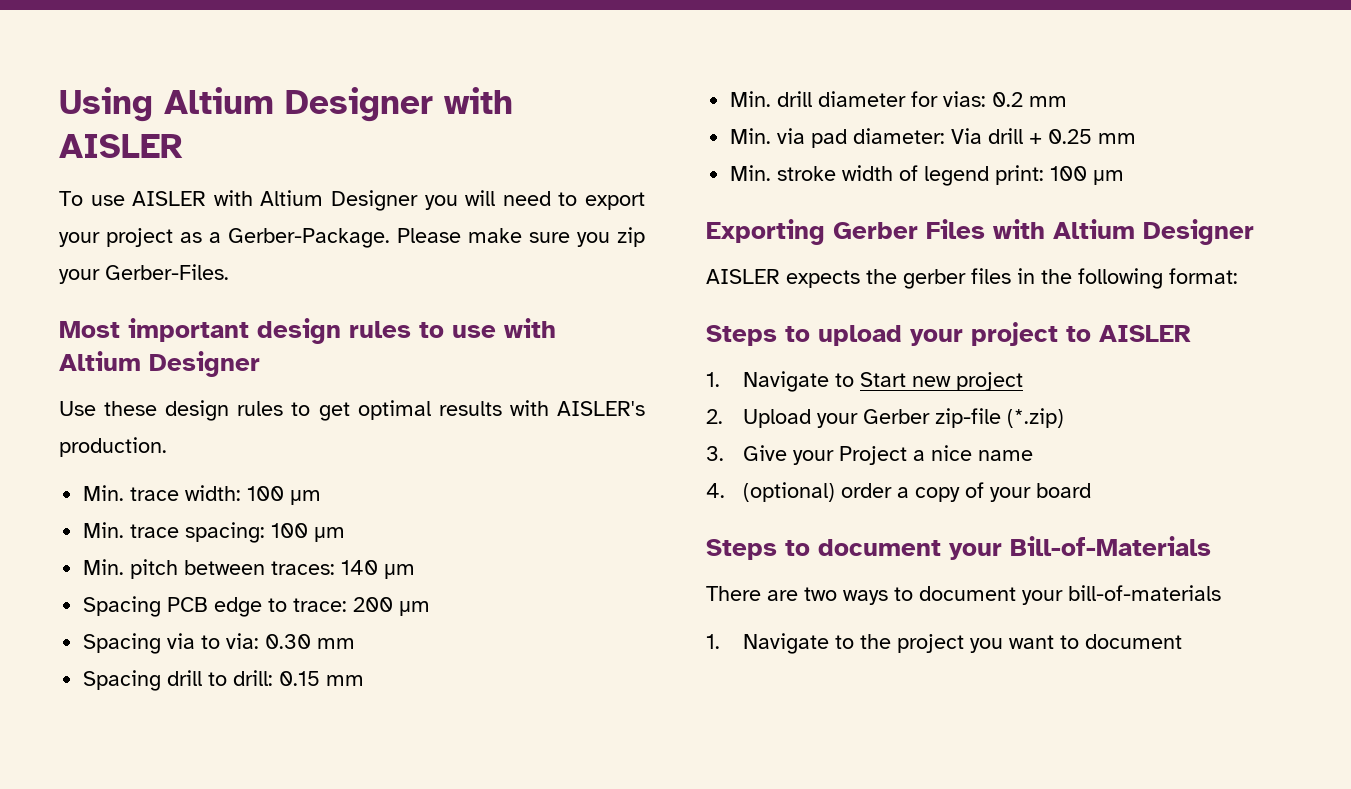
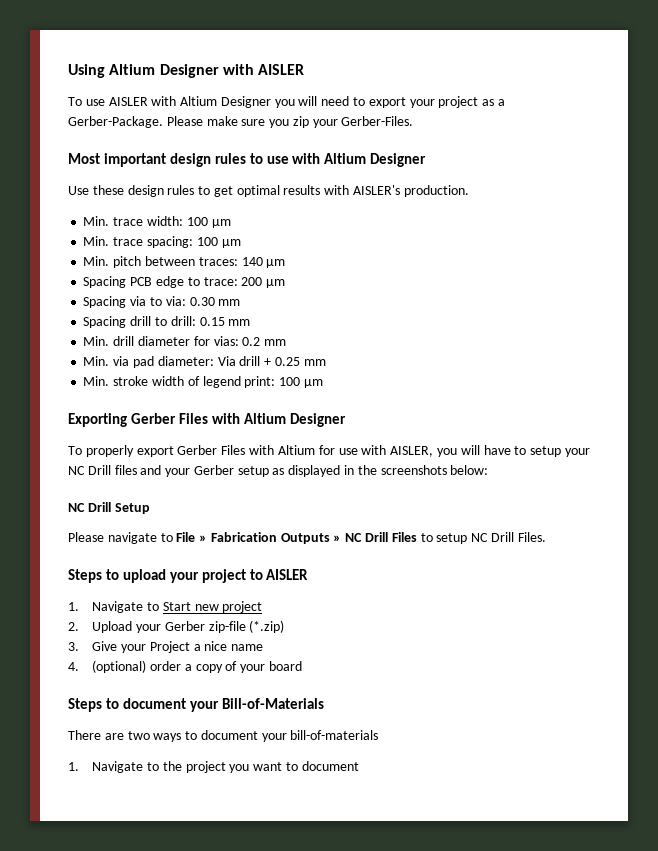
[706,268,1238,289] AISLER expects the gerber files in the following format: -> [68,445,590,457] [68,465,489,477] [68,502,150,514] [68,532,546,544] To properly export Gerber Files with Altium for use with AISLER, you will have to setup your NC Drill files and your Gerber setup as displayed in the screenshots below: // NC Drill Setup // Please navigate to File » Fabrication Outputs » NC Drill Files to setup NC Drill Files.

